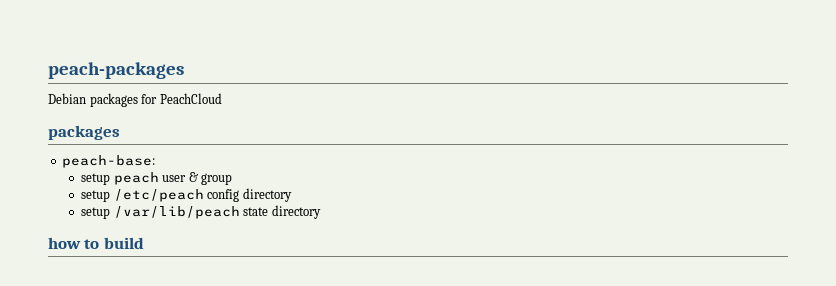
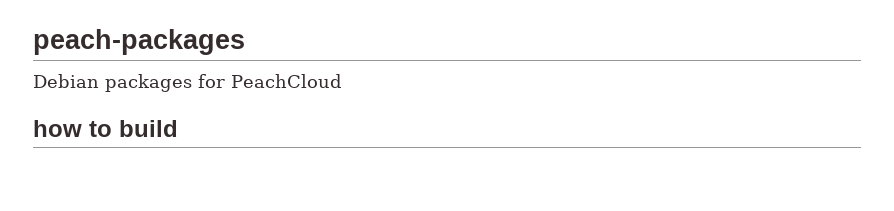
[48,125,120,140] [62,155,156,168] [81,172,233,185] [81,188,292,202] [81,205,321,219] // packages // peach-base: // setup peach user & group // setup /etc/peach config directory // setup /var/lib/peach state directory -> (342, 81) none

